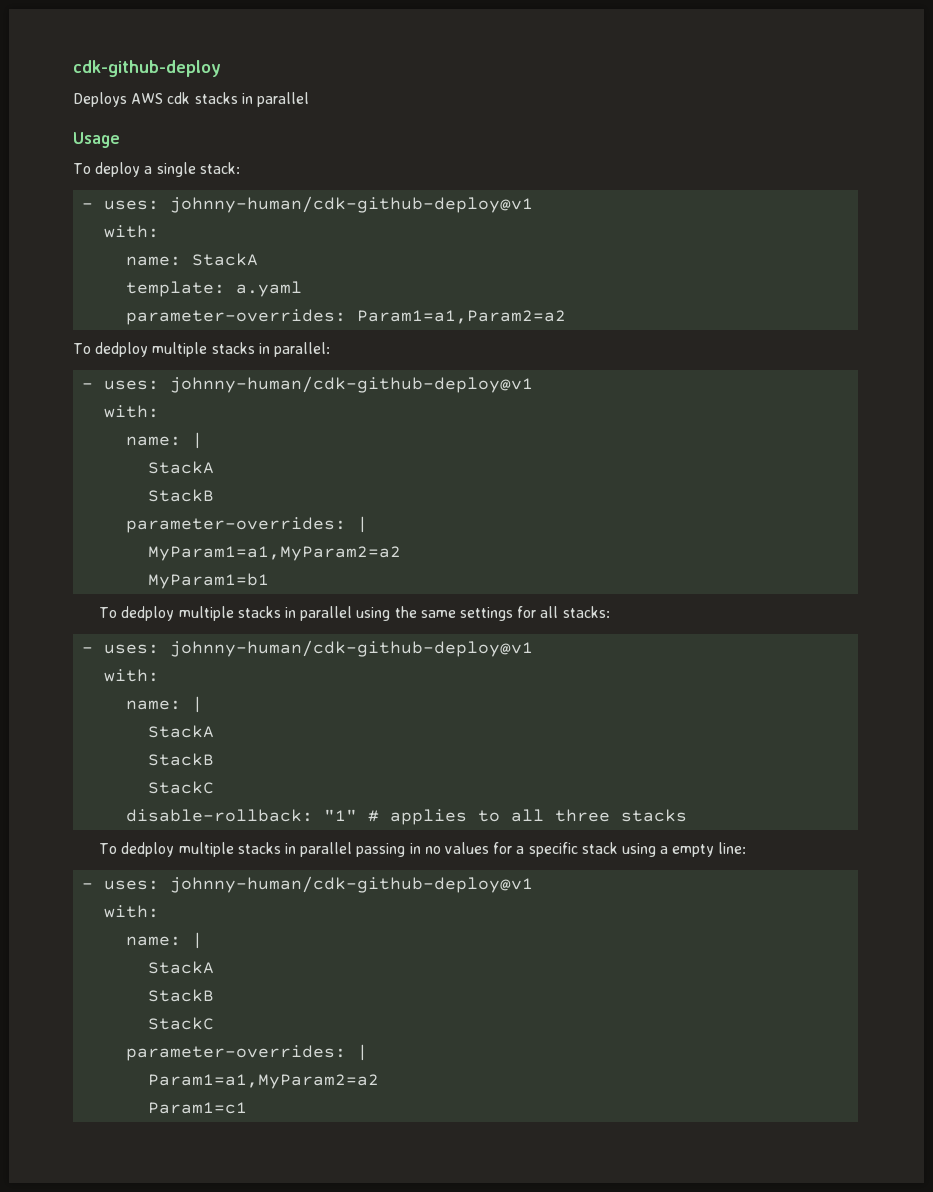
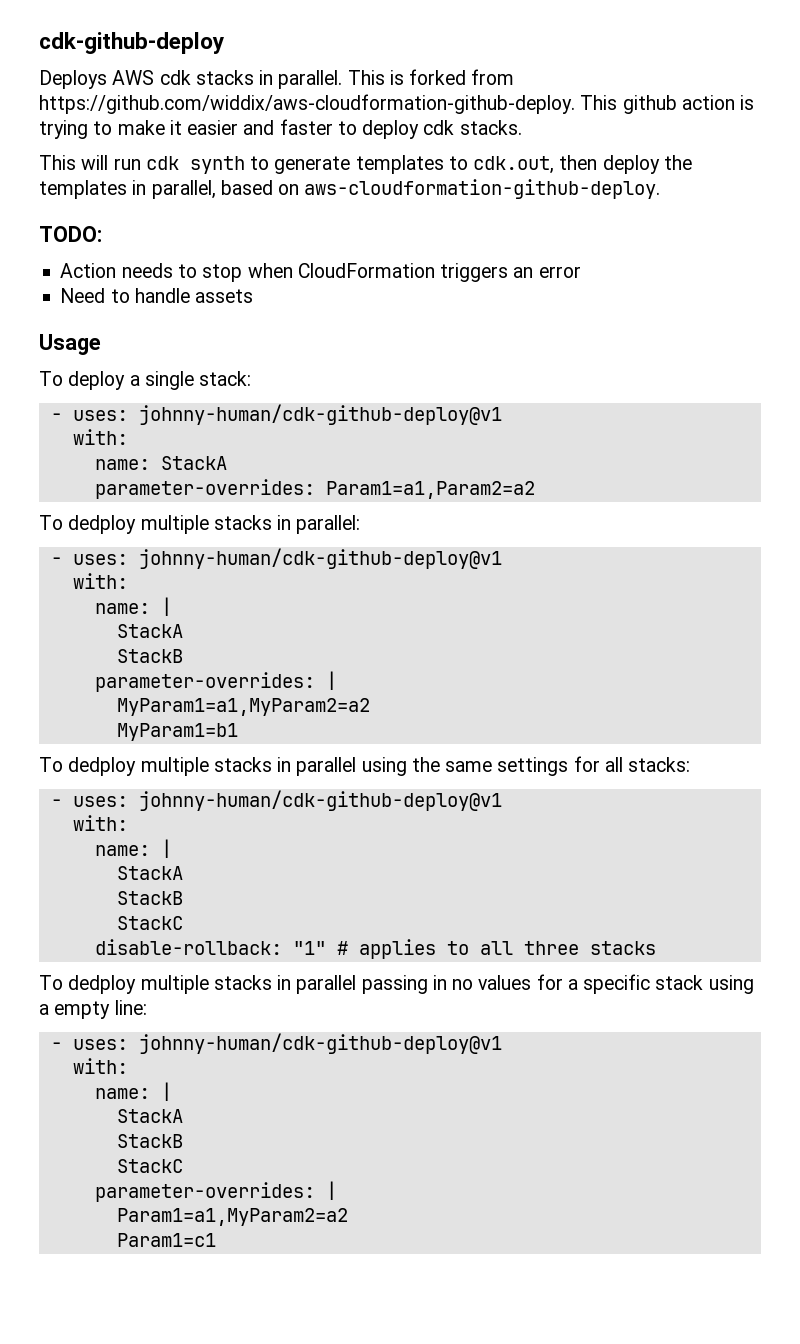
[256,92,309,107] parallel -> [278,69,515,89] [39,94,755,114] [39,119,522,139] [39,155,692,174] [39,179,661,199] [39,226,102,242] [60,263,581,282] [60,288,254,303] parallel. This is forked from https://github.com/widdix/aws-cloudformation-github-deploy. This github action is trying to make it easier and faster to deploy cdk stacks. // This will run cdk synth to generate templates to cdk.out, then deploy the templates in parallel, based on aws-cloudformation-github-deploy. // TODO: // Action needs to stop when CloudFormation triggers an error // Need to handle assets
[126,281,303,297] // template: a.yaml -> (227, 463) none

